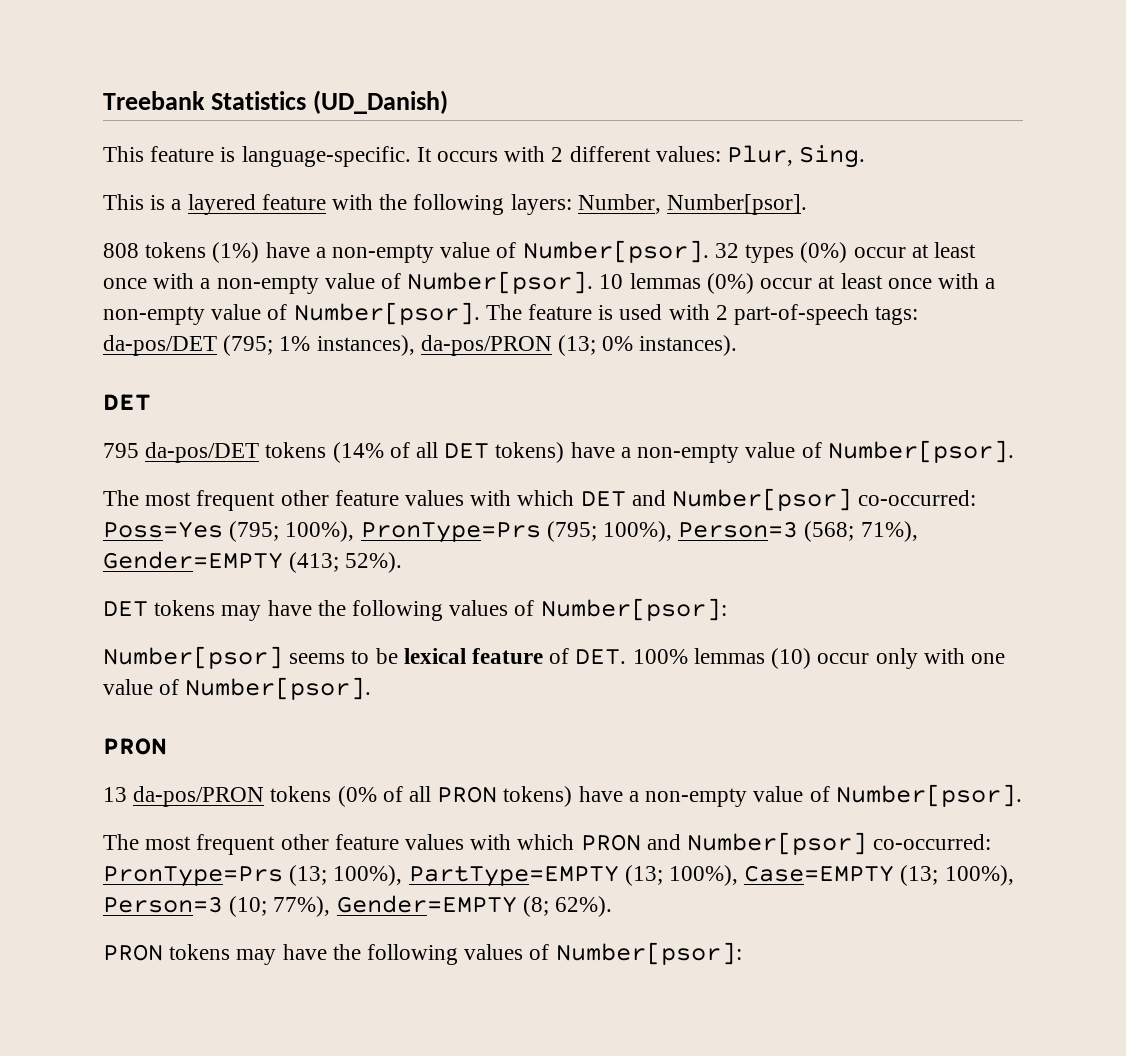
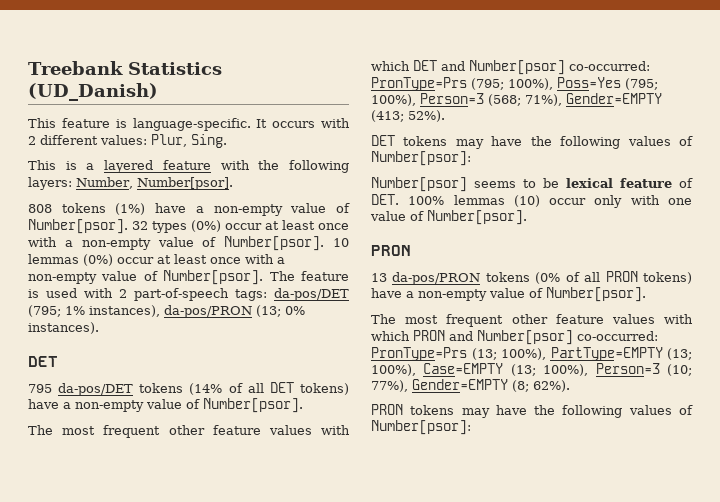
[103,521,541,543] Poss=Yes (795; 100%), PronType=Prs -> [371,77,621,91] PronType=Prs (795; 100%), Poss=Yes

